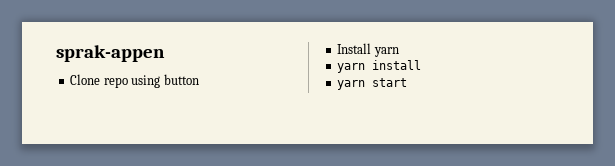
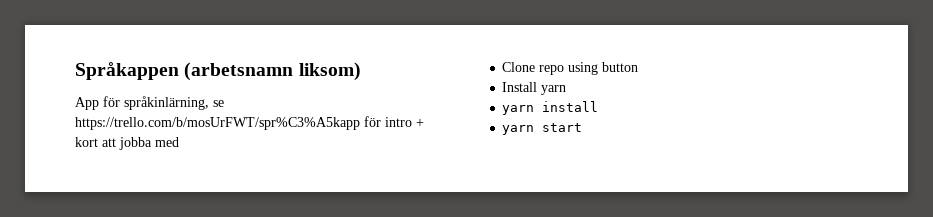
[56,45,165,62] sprak-appen -> [75,62,361,81] [75,96,224,110] [75,116,424,130] [75,137,179,150] Språkappen (arbetsnamn liksom) // App för språkinlärning, se https://trello.com/b/mosUrFWT/spr%C3%A5kapp för intro + kort att jobba med

